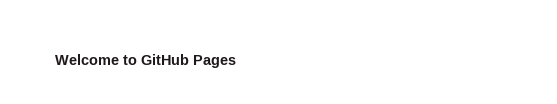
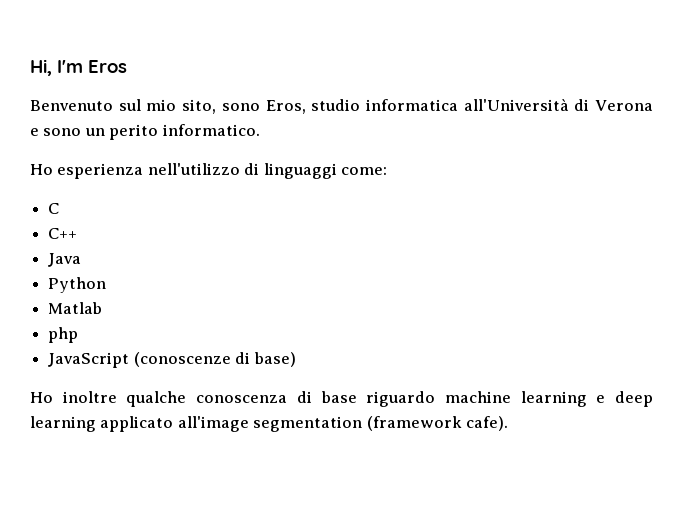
[55,54,236,68] Welcome to GitHub Pages -> [30,59,127,76] [30,98,654,114] [30,124,260,140] [30,163,388,179] [48,203,60,214] [48,228,78,239] [48,253,82,267] [48,277,107,293] [48,302,103,314] [48,327,79,343] [48,352,296,368] [30,391,653,407] [30,416,509,432] Hi, I'm Eros // Benvenuto sul mio sito, sono Eros, studio informatica all'Università di Verona e sono un perito informatico. // Ho esperienza nell'utilizzo di linguaggi come: // C // C++ // Java // Python // Matlab // php // JavaScript (conoscenze di base) // Ho inoltre qualche conoscenza di base riguardo machine learning e deep learning applicato all'image segmentation (framework cafe).

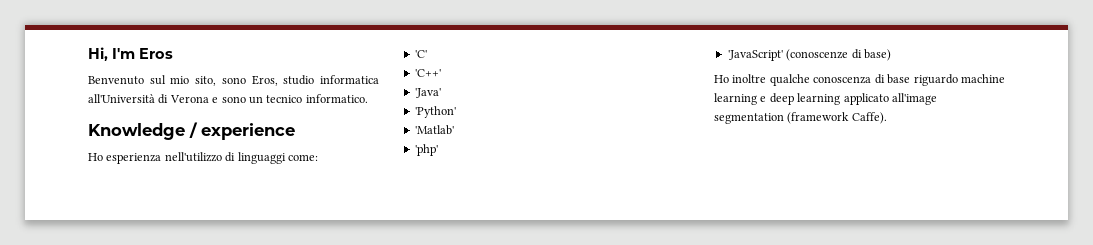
[109,124,159,140] perito -> [266,95,303,103] tecnico
(260, 130) none -> [88,122,295,140] // Knowledge / experience
[48,203,60,214] [48,228,78,239] [48,253,82,267] [48,277,107,293] [48,302,103,314] [48,327,79,343] [48,352,130,368] C // C++ // Java // Python // Matlab // php // JavaScript -> [414,50,427,58] [414,69,441,77] [414,88,441,98] [414,106,456,118] [414,125,454,135] [414,144,438,156] [727,50,783,61] 'C' // 'C++' // 'Java' // 'Python' // 'Matlab' // 'php' // 'JavaScript'
[466,416,509,431] cafe). -> [851,112,887,124] Caffe).

